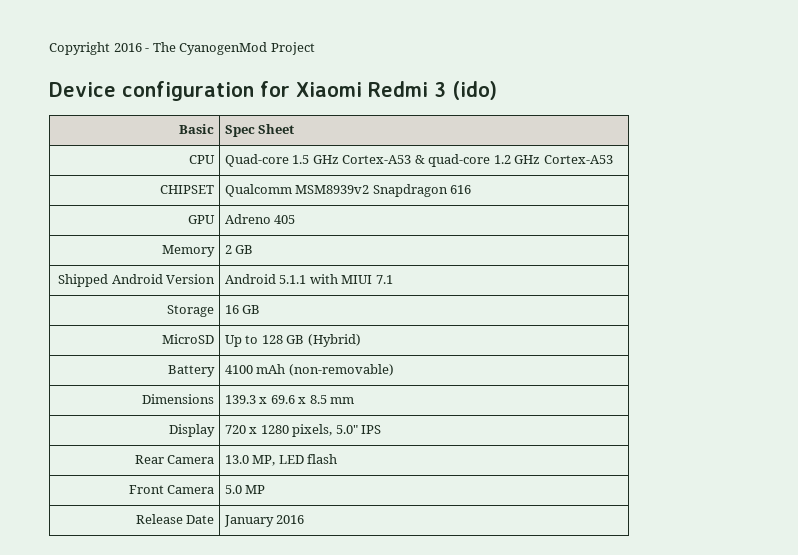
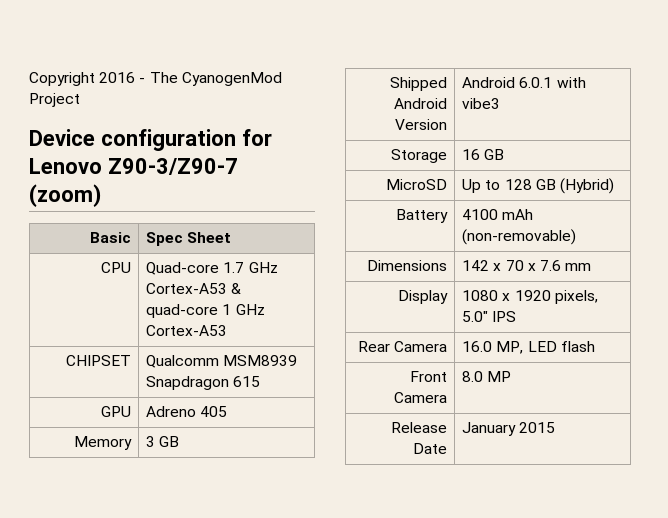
[296,81,497,100] Xiaomi Redmi 3 (ido) -> [29,158,238,175] [29,184,101,207] Lenovo Z90-3/Z90-7 (zoom)
[292,155,310,164] 1.5 -> [223,262,245,273] 1.7
[493,155,511,164] 1.2 -> [222,304,232,315] 1
[295,184,472,197] MSM8939v2 Snapdragon 616 -> [223,355,298,366] [146,376,261,390] MSM8939 Snapdragon 615
[224,245,232,254] 2 -> [146,436,156,447] 3
[279,274,393,284] 5.1.1 with MIUI 7.1 -> [519,77,586,88] [462,98,501,109] 6.0.1 with vibe3
[224,395,327,404] 139.3 x 69.6 x 8.5 -> [462,260,561,271] 142 x 70 x 7.6
[224,425,289,434] 720 x 1280 -> [462,290,551,301] 1080 x 1920
[224,455,249,464] 13.0 -> [462,341,493,352] 16.0
[224,485,242,494] 5.0 -> [462,371,484,382] 8.0
[276,515,305,524] 2016 -> [519,422,556,433] 2015

